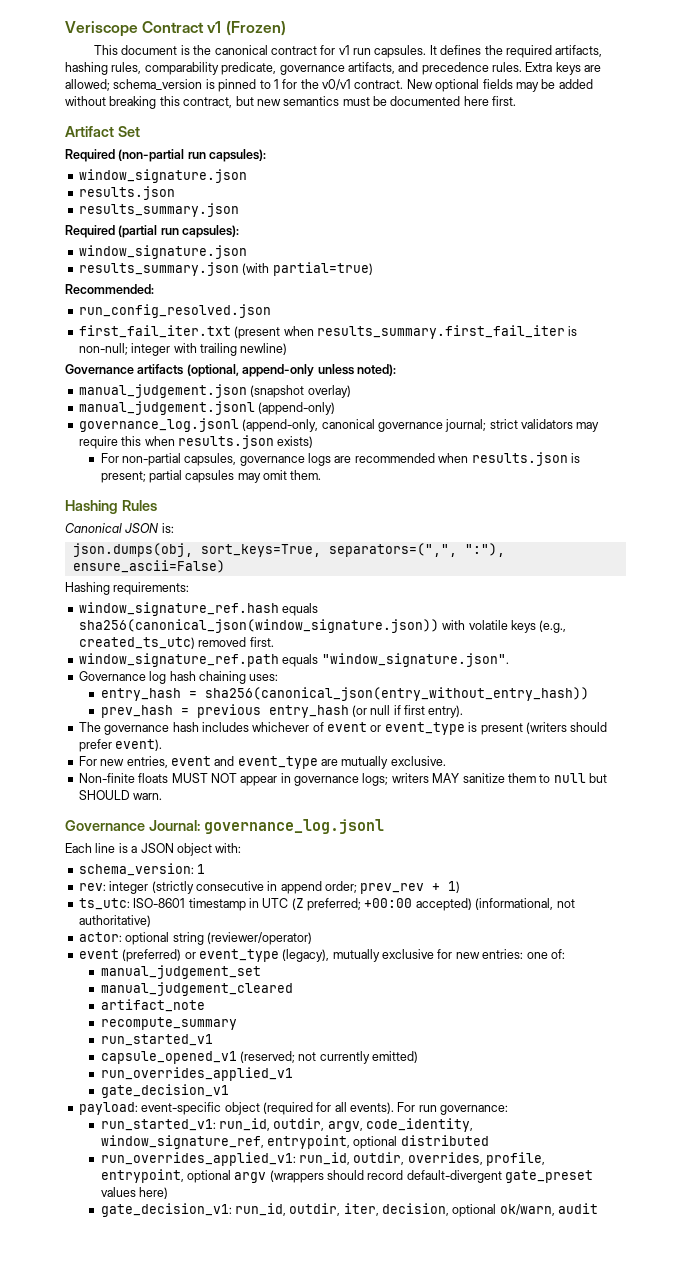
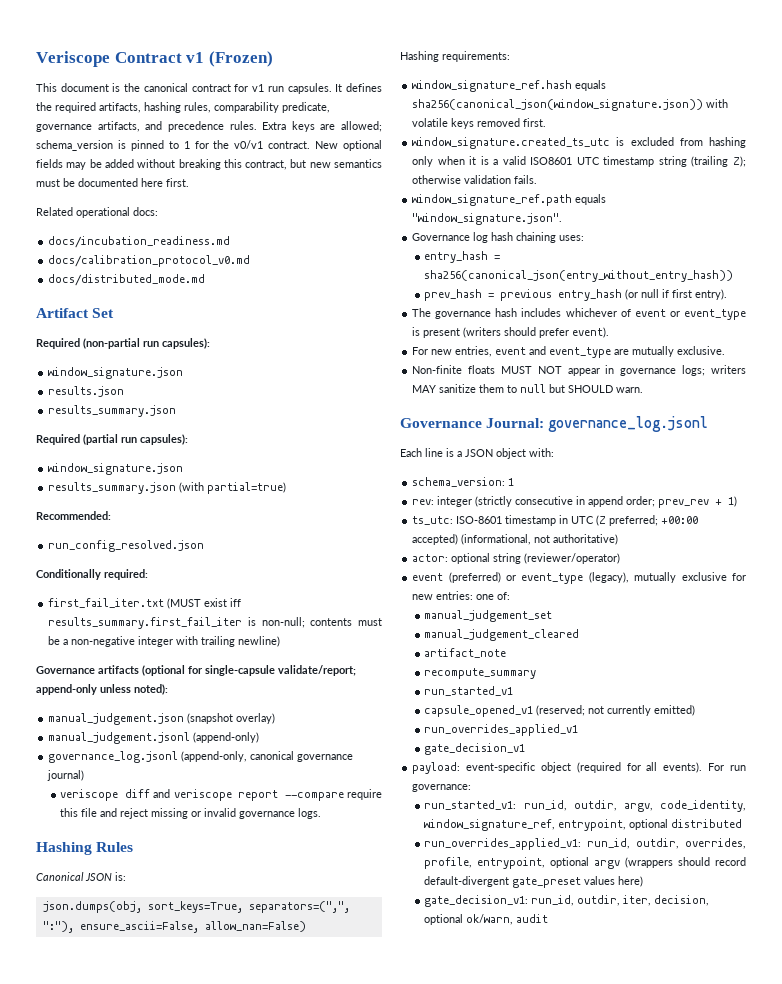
(517, 101) none -> [36,207,158,218] [48,236,231,248] [48,255,251,267] [48,274,206,286] // Related operational docs: // docs/incubation_readiness.md // docs/calibration_protocol_v0.md // docs/distributed_mode.md
(271, 311) none -> [36,569,148,580] // Conditionally required:
[234,325,578,339] [78,343,128,355] (present when results_summary.first_fail_iter is non-null; -> [167,598,242,609] [48,617,382,629] [48,636,136,647] (MUST exist iff results_summary.first_fail_iter is non-null; contents must be a non-negative
[186,364,239,377] (optional, -> [142,665,356,676] (optional for single-capsule validate/report;
[445,419,600,432] [78,435,314,449] [100,452,580,466] [100,470,322,483] journal; strict validators may require this when results.json exists) // For non-partial capsules, governance logs are recommended when results.json is present; partial capsules may omit them. -> [47,770,85,781] [60,789,382,801] [60,808,322,819] journal) // veriscope diff and veriscope report --compare require this file and reject missing or invalid governance logs.
[72,560,225,573] ensure_ascii=False) -> [79,921,306,933] ensure_ascii=False, allow_nan=False)
[539,620,567,633] [78,637,195,649] (e.g., created_ts_utc) -> (475, 123) none
(274, 642) none -> [412,137,746,149] [412,156,746,167] [412,175,538,184] // window_signature.created_ts_utc is excluded from hashing only when it is a valid ISO8601 UTC timestamp string (trailing Z); otherwise validation fails.

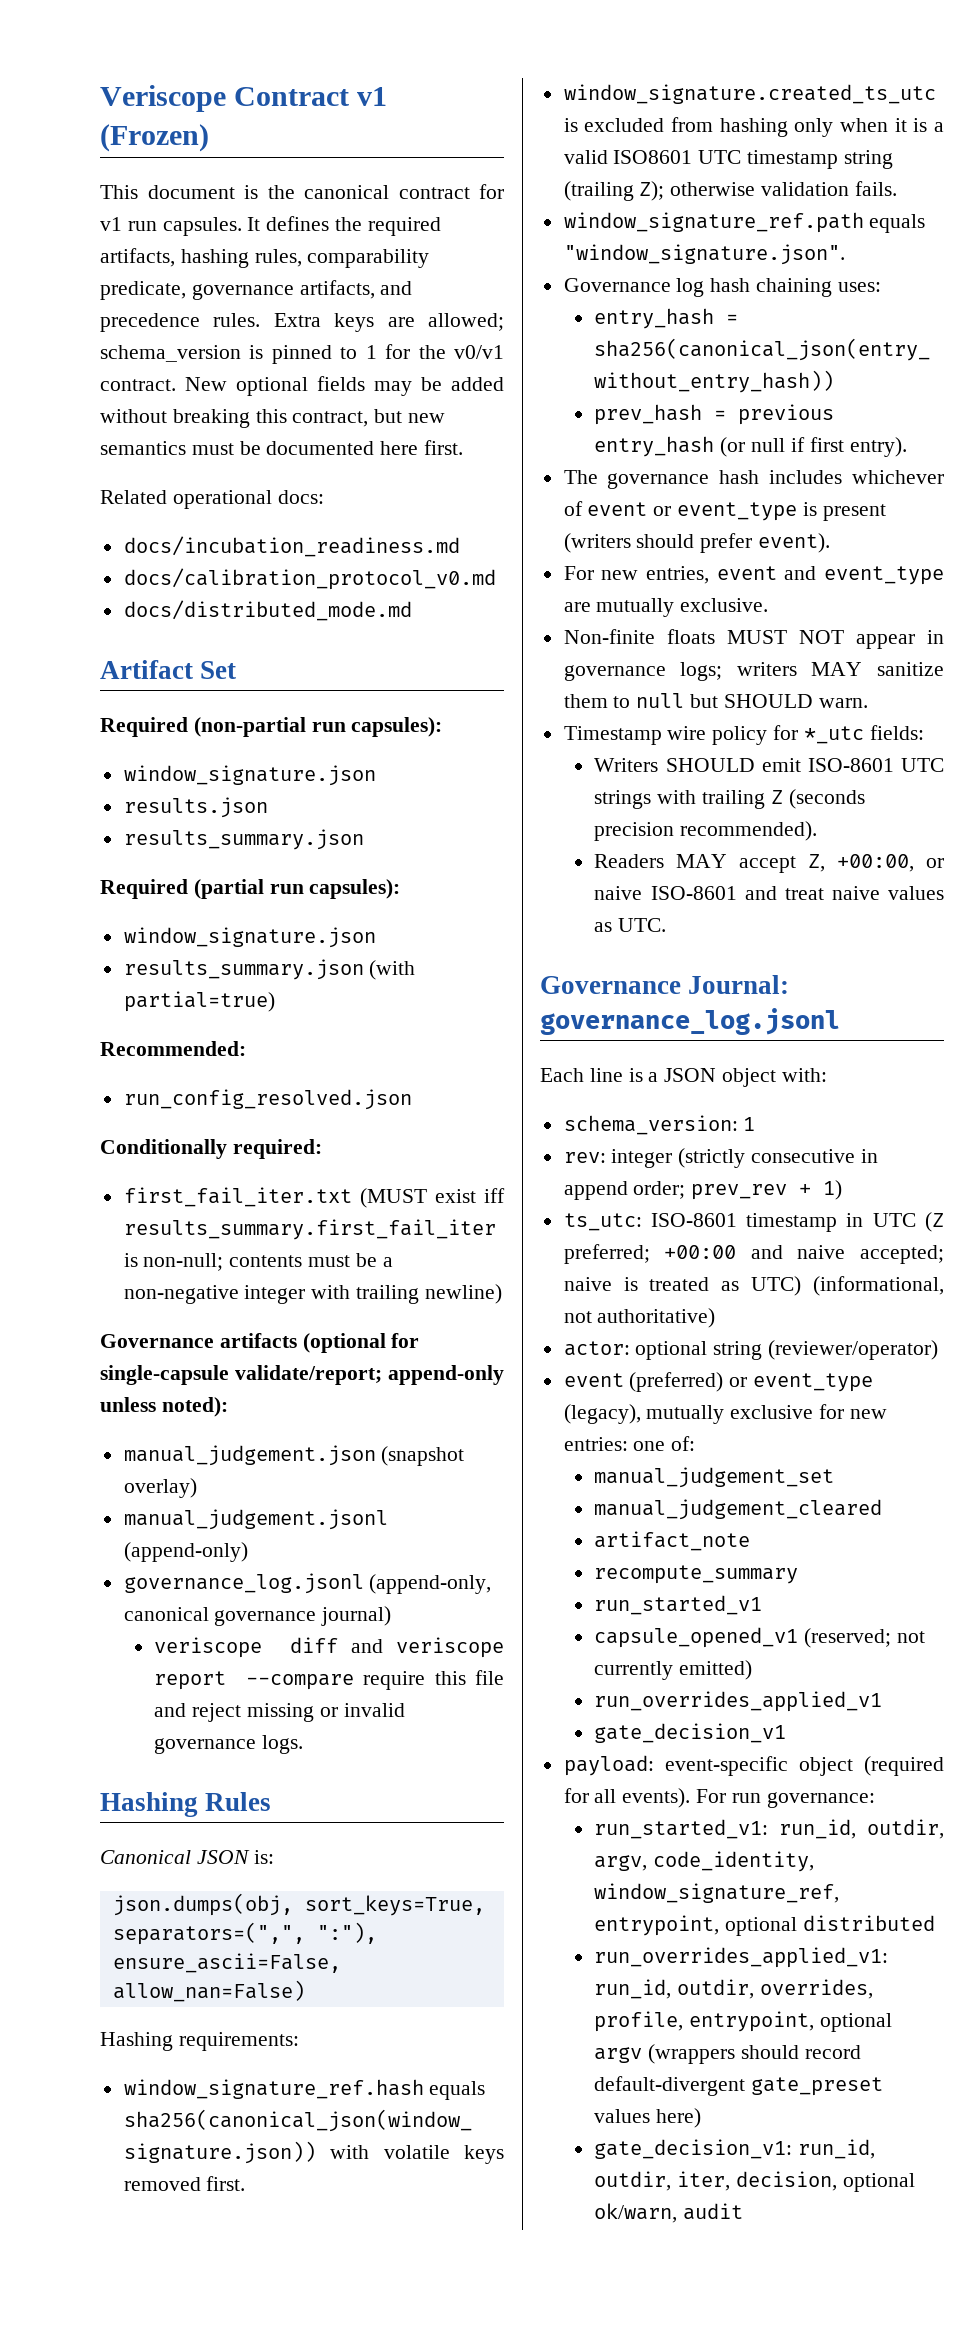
(644, 390) none -> [563,725,924,745] [594,758,944,772] [594,789,865,809] [594,821,818,841] [594,854,944,873] [594,886,944,900] [594,918,667,932] // Timestamp wire policy for *_utc fields: // Writers SHOULD emit ISO-8601 UTC strings with trailing Z (seconds precision recommended). // Readers MAY accept Z, +00:00, or naive ISO-8601 and treat naive values as UTC.
[412,534,459,545] accepted) -> [750,1245,944,1264] [563,1276,802,1296] and naive accepted; naive is treated as UTC)

